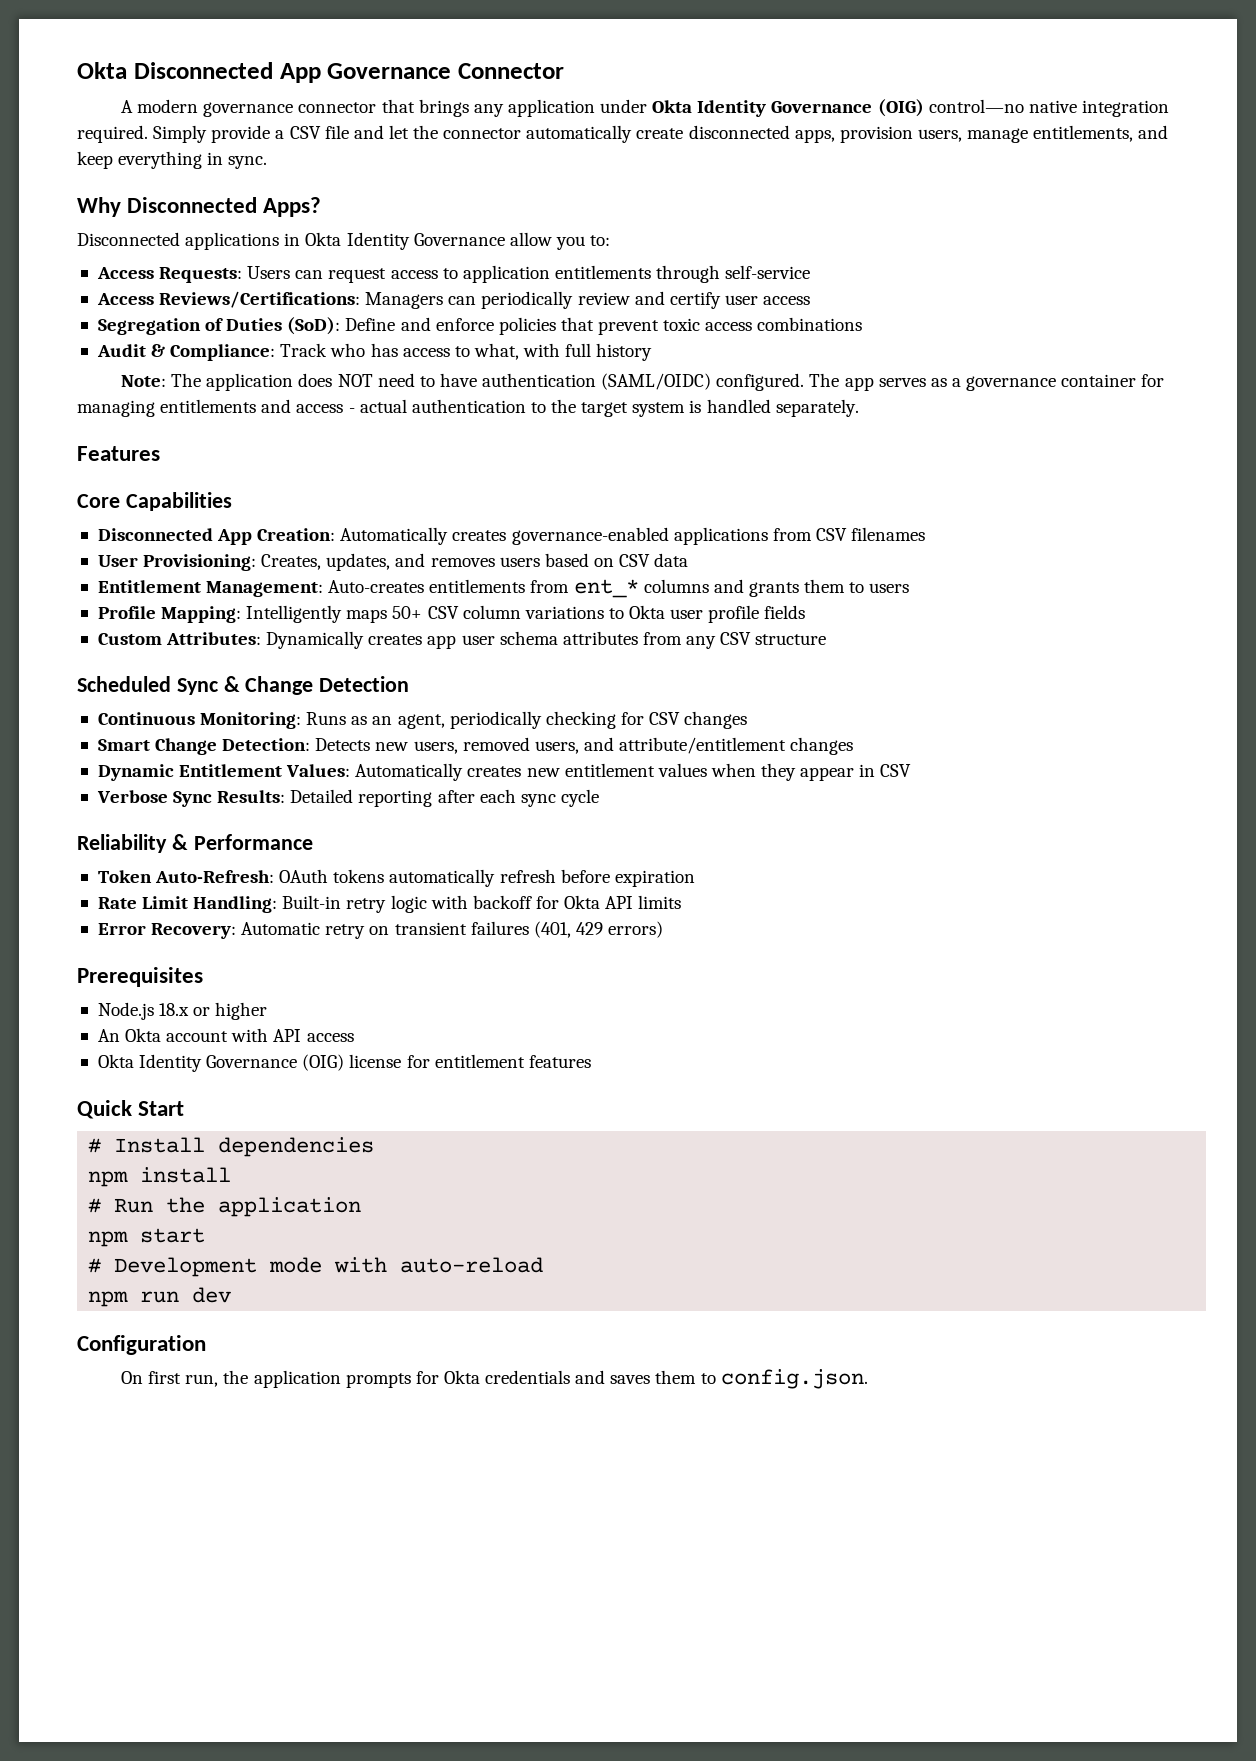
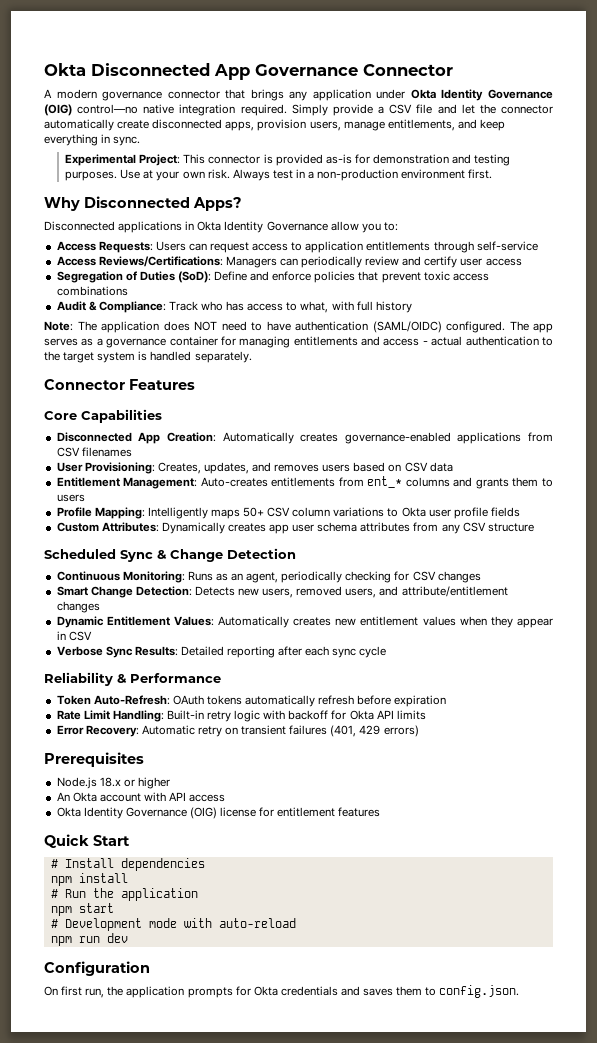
(268, 162) none -> [65,154,511,166] [65,169,493,181] // Experimental Project: This connector is provided as-is for demonstration and testing purposes. Use at your own risk. Always test in a non-production environment first.
(859, 408) none -> [44,379,125,390] Connector

